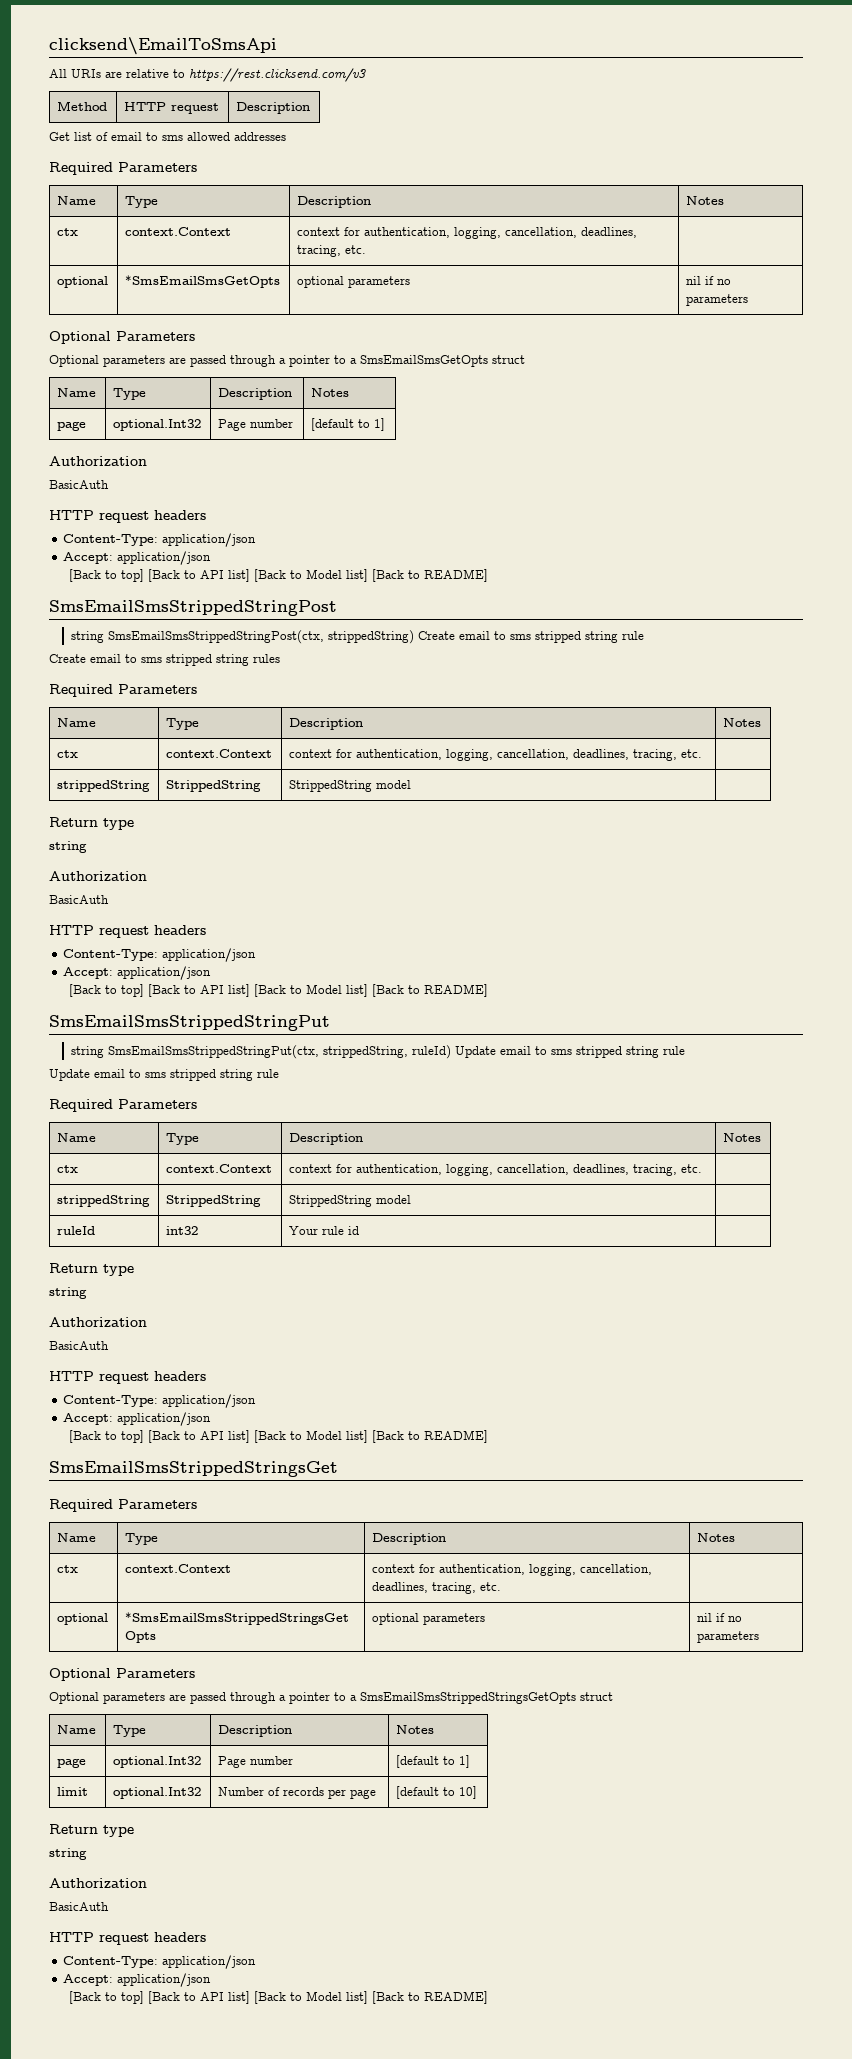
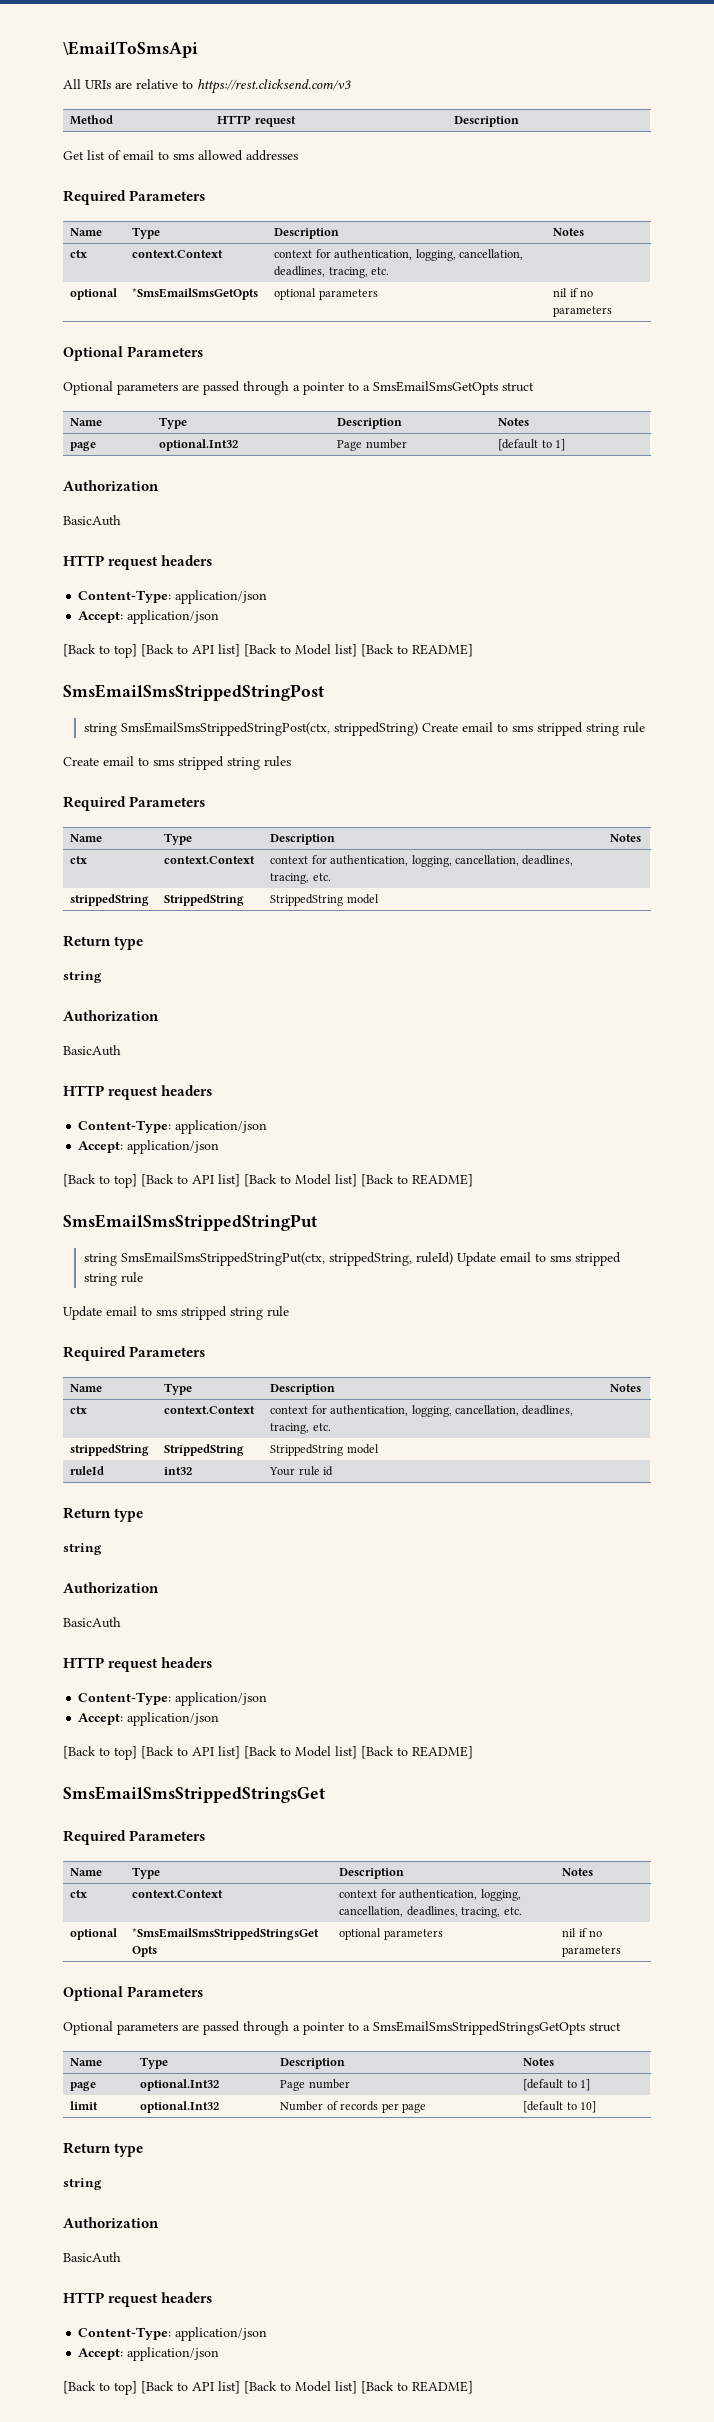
[49,37,277,55] clicksend\EmailToSmsApi -> [63,41,198,58] \EmailToSmsApi

